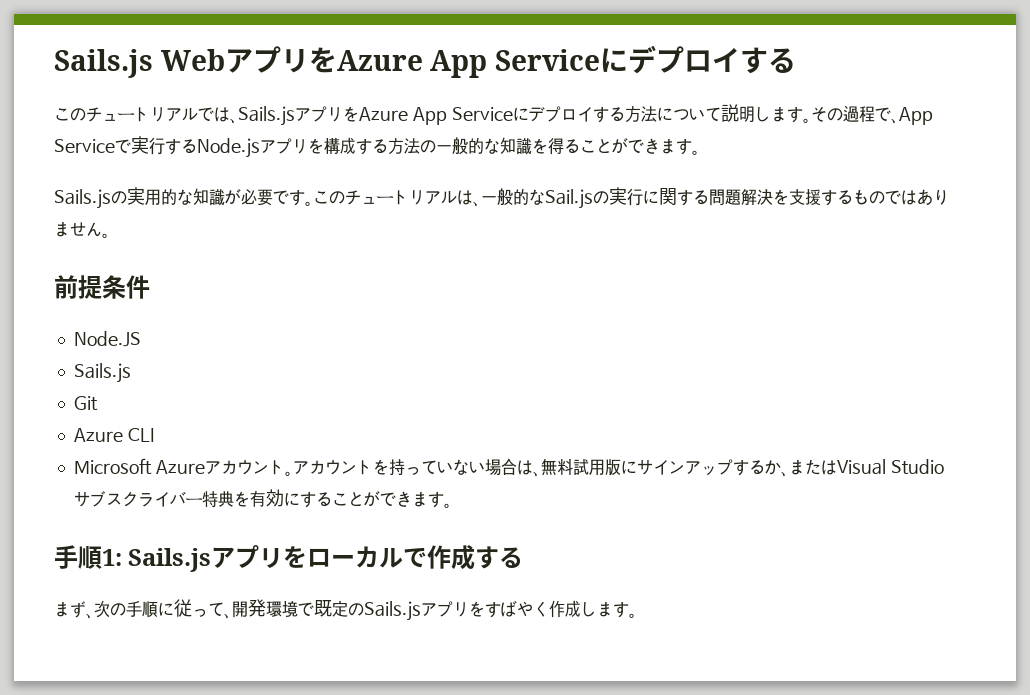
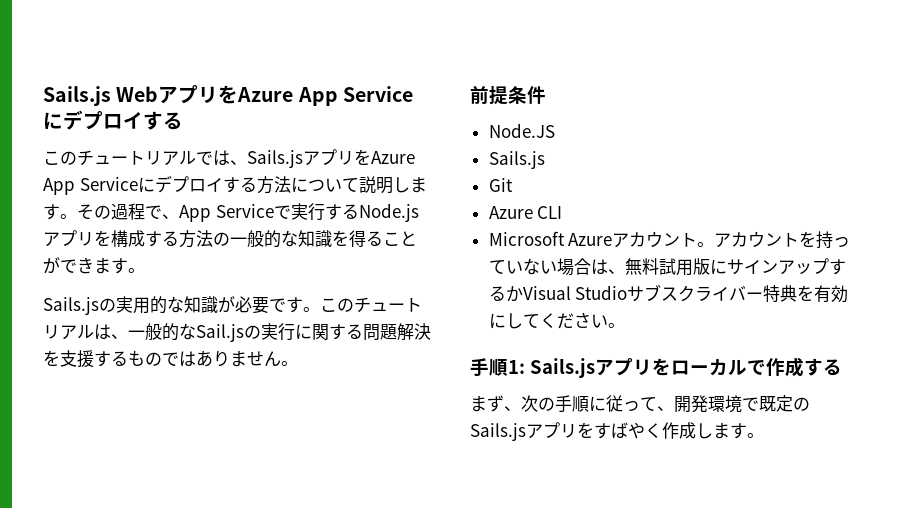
[780,459,837,477] 、または -> (523, 294) none
[299,491,444,508] することができます -> [505,312,608,329] してください

